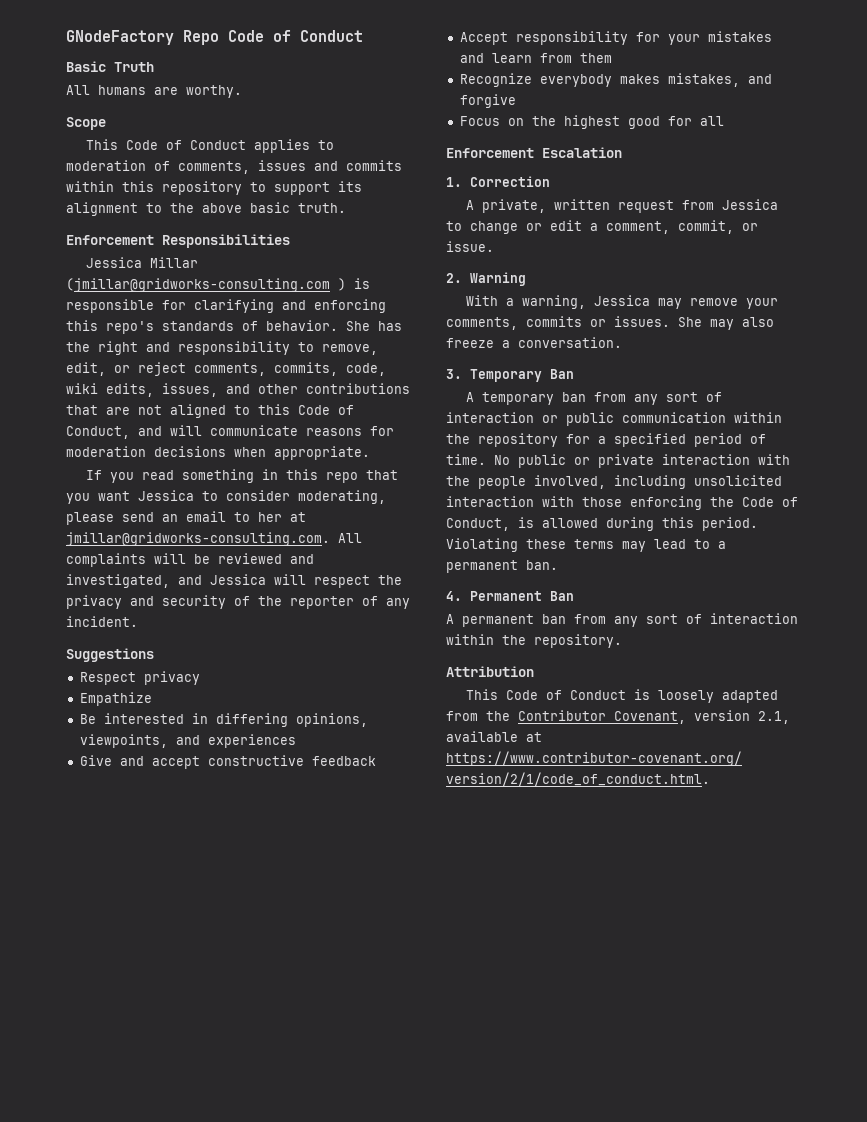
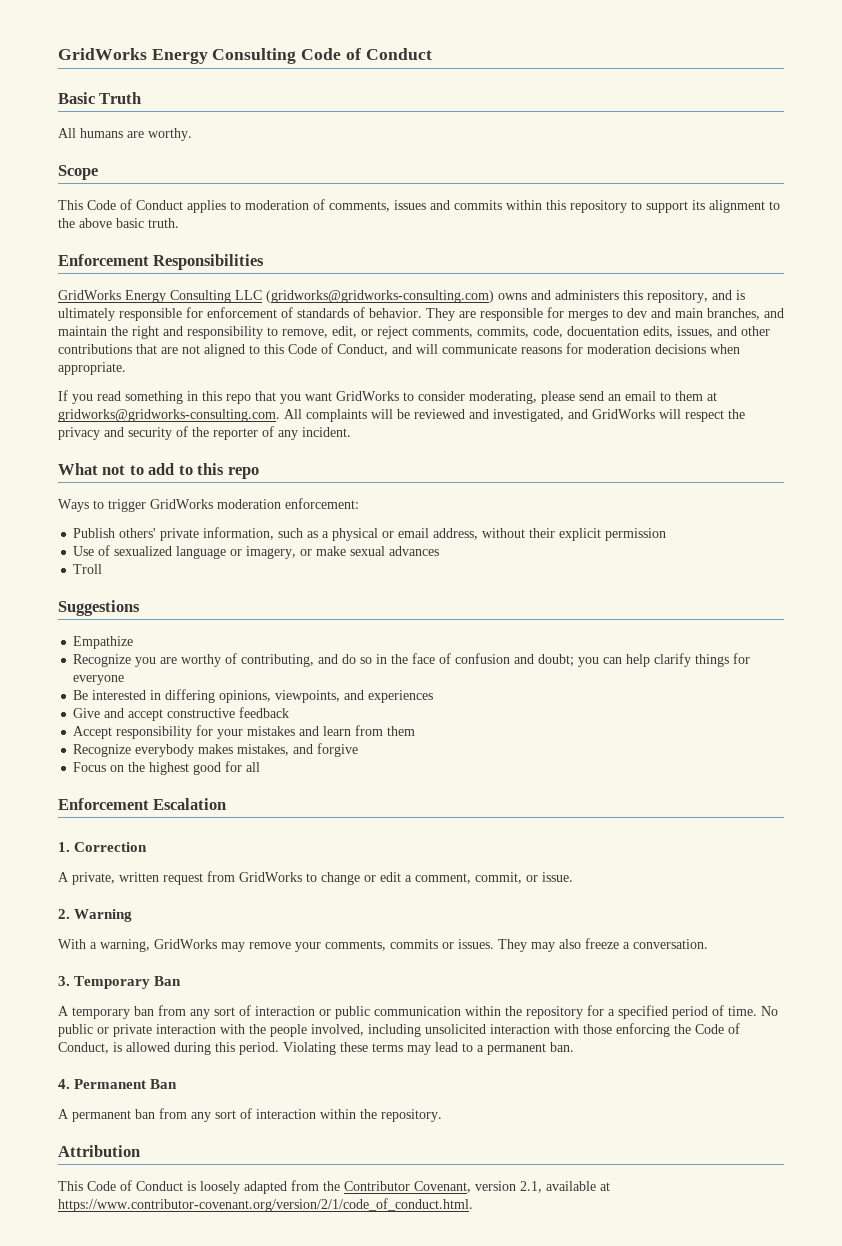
[66,30,219,45] GNodeFactory Repo -> [58,48,297,64] GridWorks Energy Consulting
[86,257,199,268] [66,278,370,292] [66,299,386,313] [66,320,402,334] Jessica Millar (jmillar@gridworks-consulting.com ) is responsible for clarifying and enforcing this repo's standards of behavior. She has -> [58,290,745,303] [58,307,784,321] [58,326,107,336] GridWorks Energy Consulting LLC (gridworks@gridworks-consulting.com) owns and administers this repository, and is ultimately responsible for enforcement of standards of behavior. They are responsible for merges to dev and main branches, and maintain
[66,383,98,394] wiki -> [567,326,639,336] docuentation
[138,490,194,501] Jessica -> [336,391,399,401] GridWorks
[258,512,306,522] [66,532,330,546] her at jmillar@gridworks-consulting.com. -> [675,391,717,401] [58,409,280,422] them at gridworks@gridworks-consulting.com.
[210,574,266,585] Jessica -> [592,409,655,419] GridWorks
[66,648,154,662] [79,671,200,685] [79,692,152,706] Suggestions // Respect privacy // Empathize -> [58,463,259,479] [58,498,359,512] [73,527,667,541] [73,545,440,559] [73,564,103,574] [58,600,140,616] [73,636,134,649] [73,653,751,667] [73,675,125,685] What not to add to this repo // Ways to trigger GridWorks moderation enforcement: // Publish others' private information, such as a physical or email address, without their explicit permission // Use of sexualized language or imagery, or make sexual advances // Troll // Suggestions // Empathize // Recognize you are worthy of contributing, and do so in the face of confusion and doubt; you can help clarify things for everyone
[722,199,779,210] Jessica -> [239,872,302,882] GridWorks
[594,295,651,306] Jessica -> [154,939,217,949] GridWorks
[678,317,702,327] She -> [498,939,527,952] They

